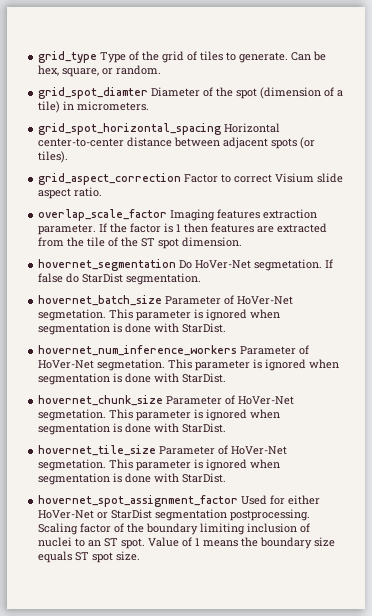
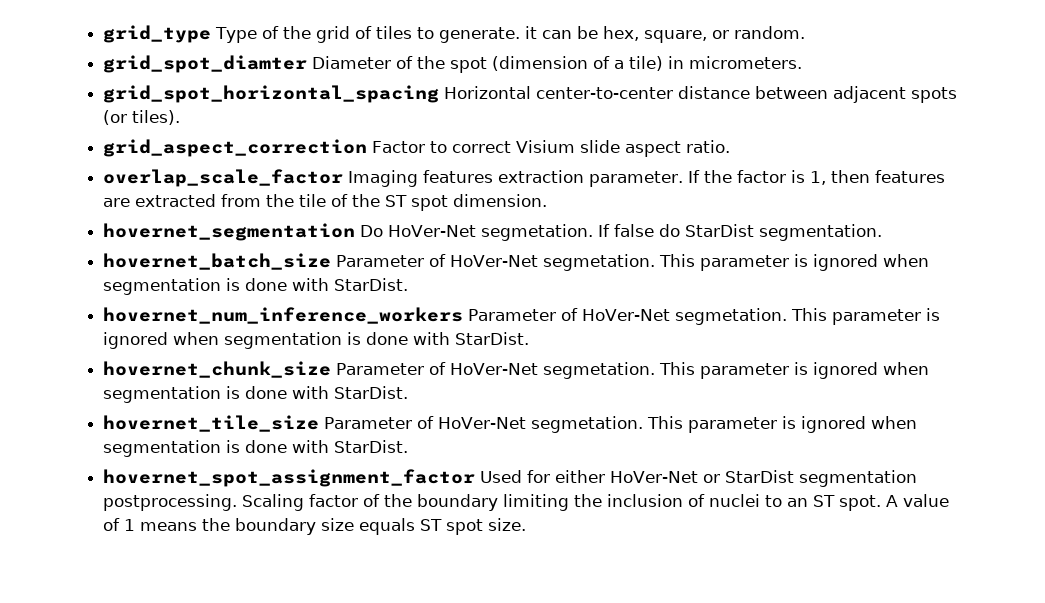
[291,52,312,61] Can -> [525,26,573,39] it can
[176,224,182,232] 1 -> [810,171,827,185] 1,
(246, 529) none -> [574,494,603,507] the
[148,537,180,547] Value -> [886,494,950,507] A value

